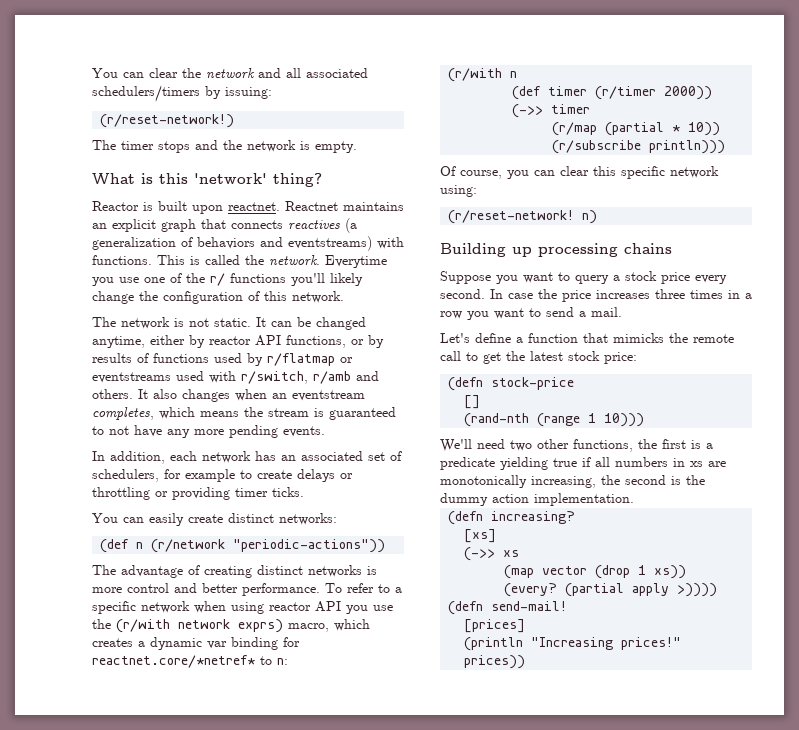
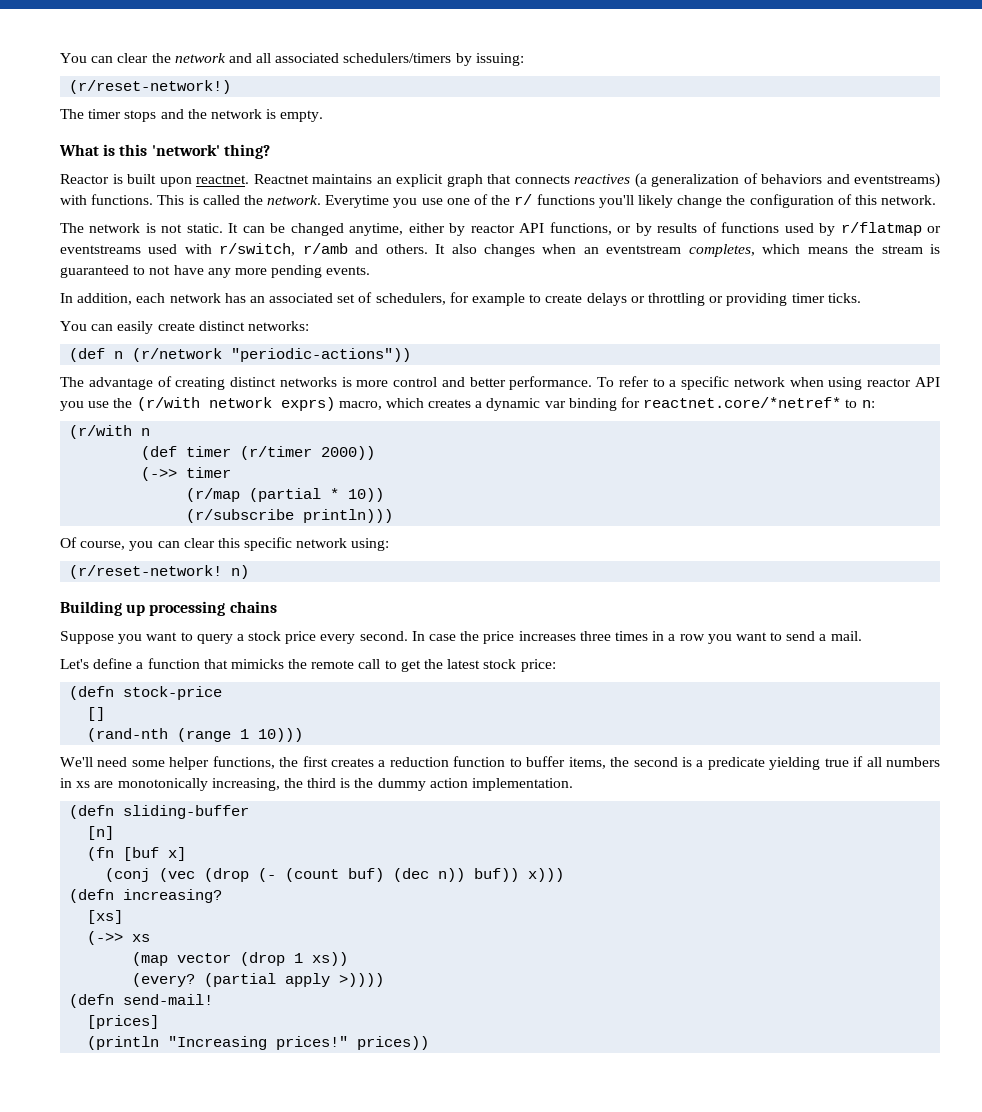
[510,439,569,451] two other -> [131,757,210,770] some helper
(686, 444) none -> [331,756,678,769] creates a reduction function to buffer items, the second
[625,475,666,485] second -> [307,778,337,788] third
(634, 499) none -> [69,805,250,819] [87,826,115,840] [87,847,187,861] [105,868,565,882] // (defn sliding-buffer // [n] // (fn [buf x] // (conj (vec (drop (- (count buf) (dec n)) buf)) x)))

